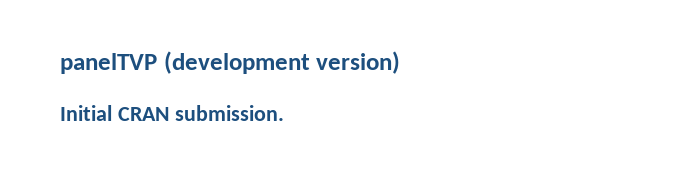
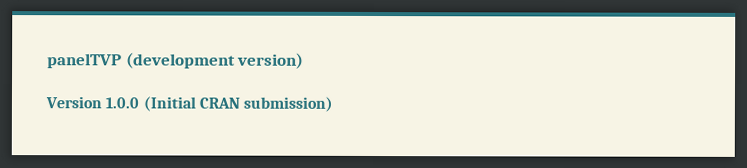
[60,105,284,121] Initial CRAN submission. -> [45,96,334,112] Version 1.0.0 (Initial CRAN submission)

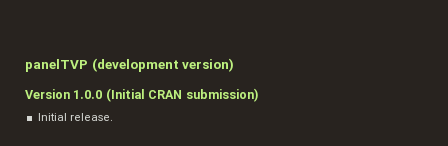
(334, 104) none -> [37,113,113,121] // Initial release.

